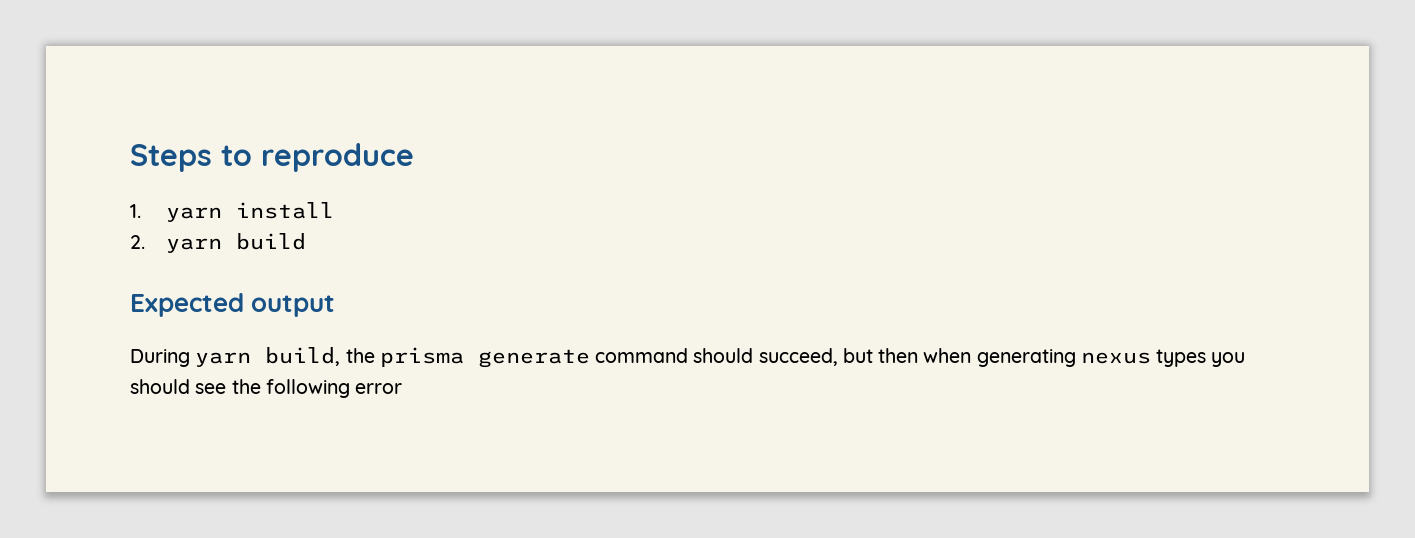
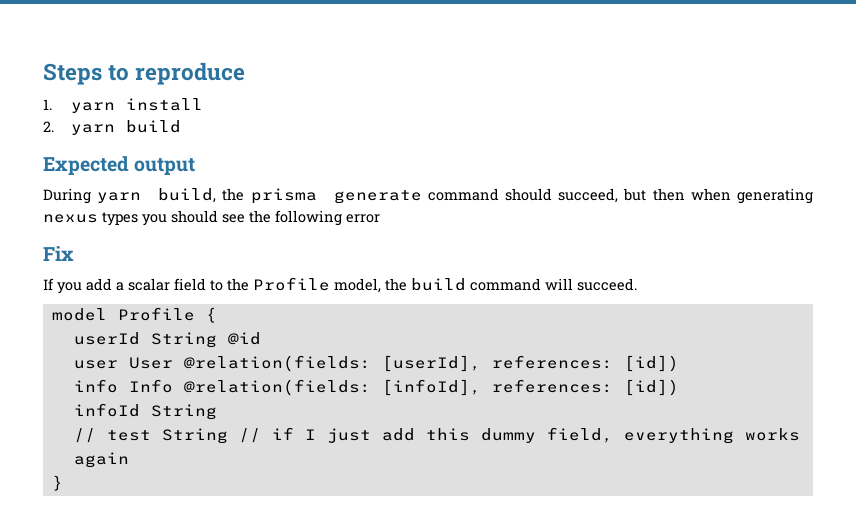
(403, 388) none -> [43,246,74,261] [43,277,637,294] [51,307,217,323] [73,332,261,348] [73,355,679,372] [73,379,679,396] [73,403,217,420] [73,427,800,444] [73,452,129,468] [51,475,63,491] // Fix // If you add a scalar field to the Profile model, the build command will succeed. // model Profile { // userId String @id // user User @relation(fields: [userId], references: [id]) // info Info @relation(fields: [infoId], references: [id]) // infoId String // // test String // if I just add this dummy field, everything works again // }

